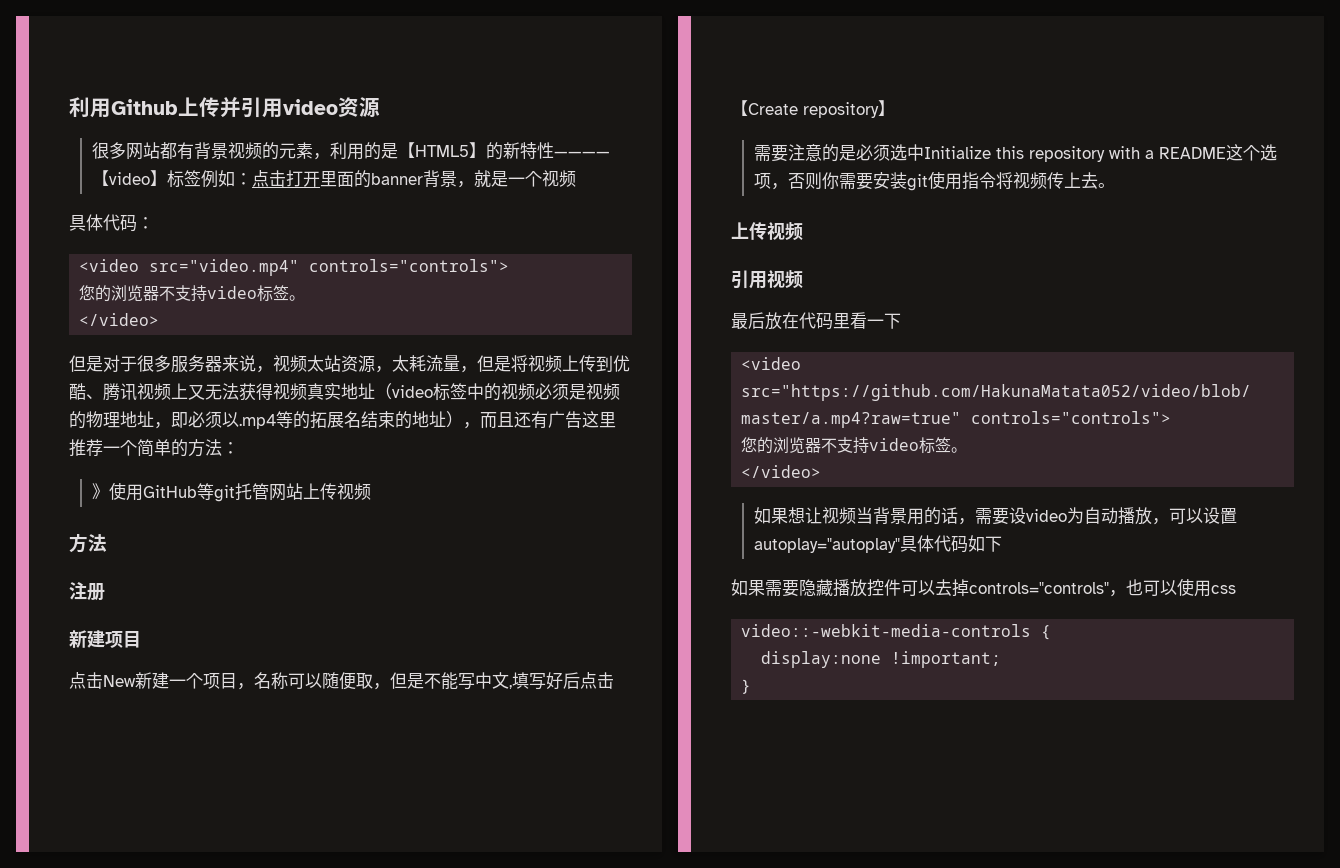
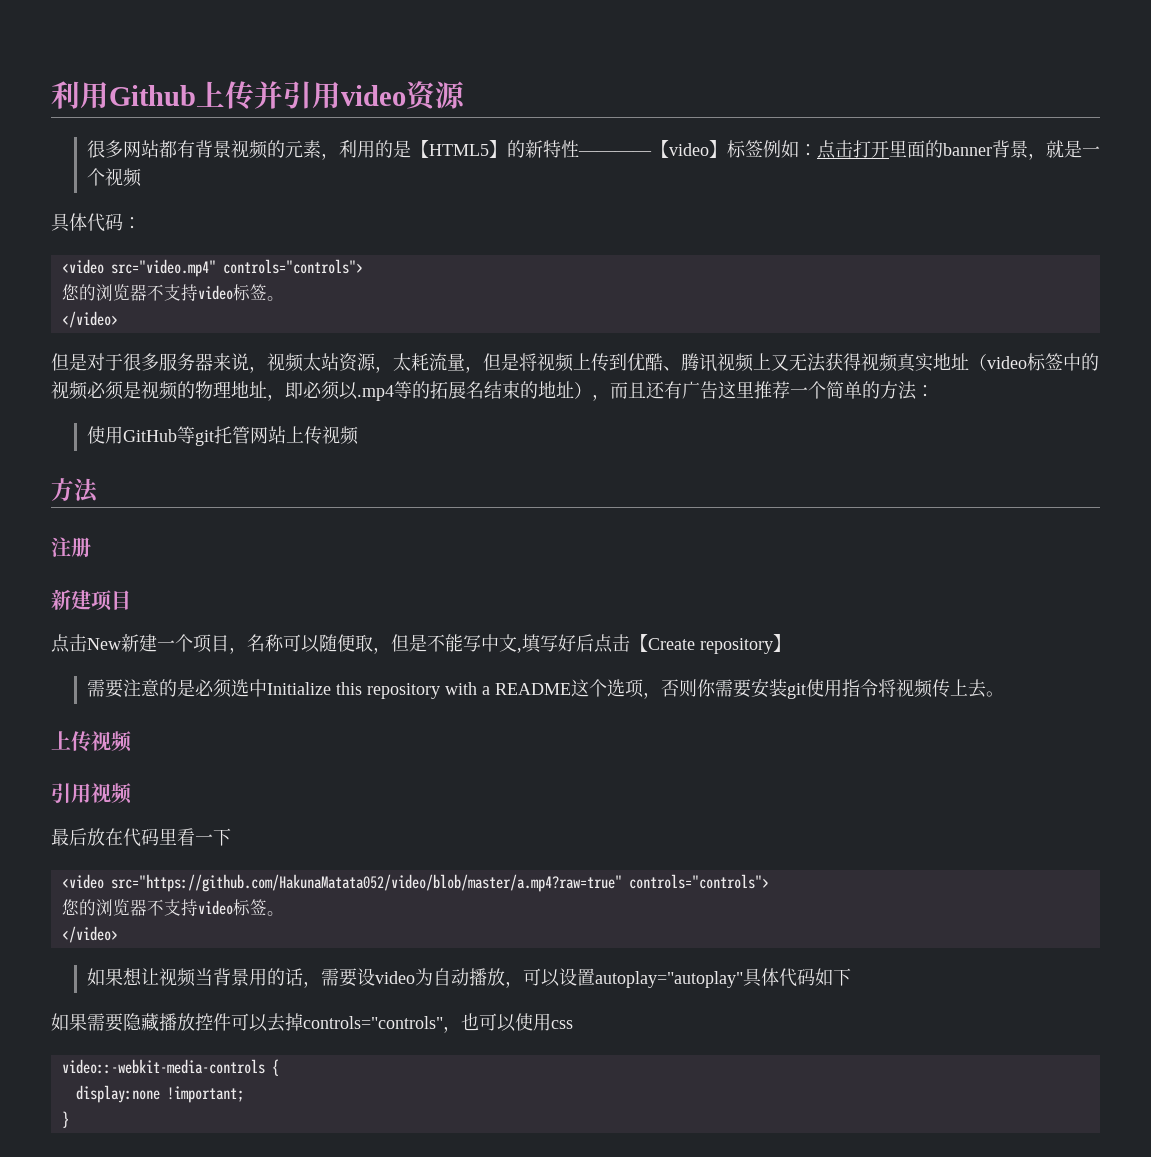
[91,483,109,499] 》 -> (934, 391) none

